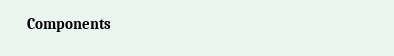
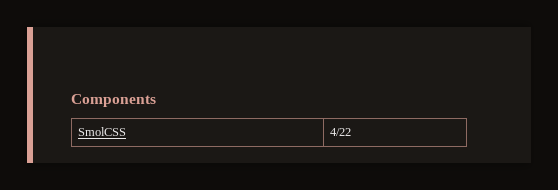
(111, 25) none -> [77,127,126,136] [329,128,351,136] // SmolCSS | 4/22

